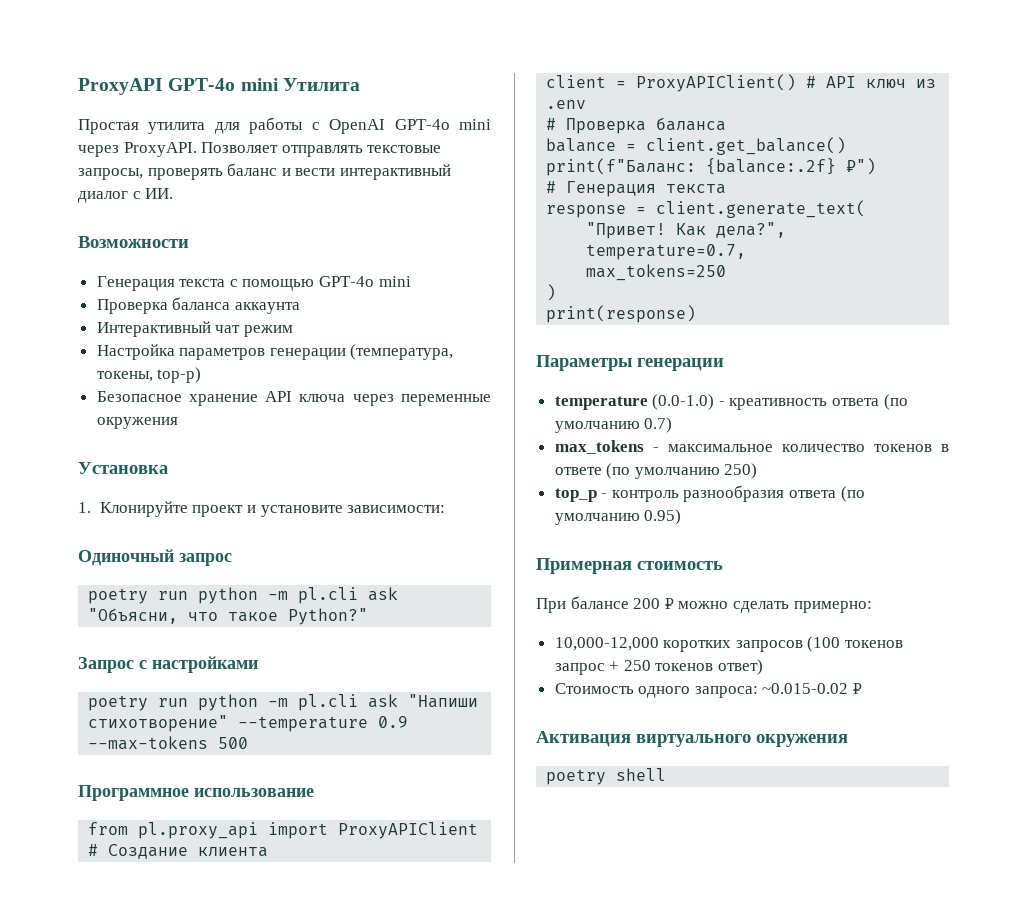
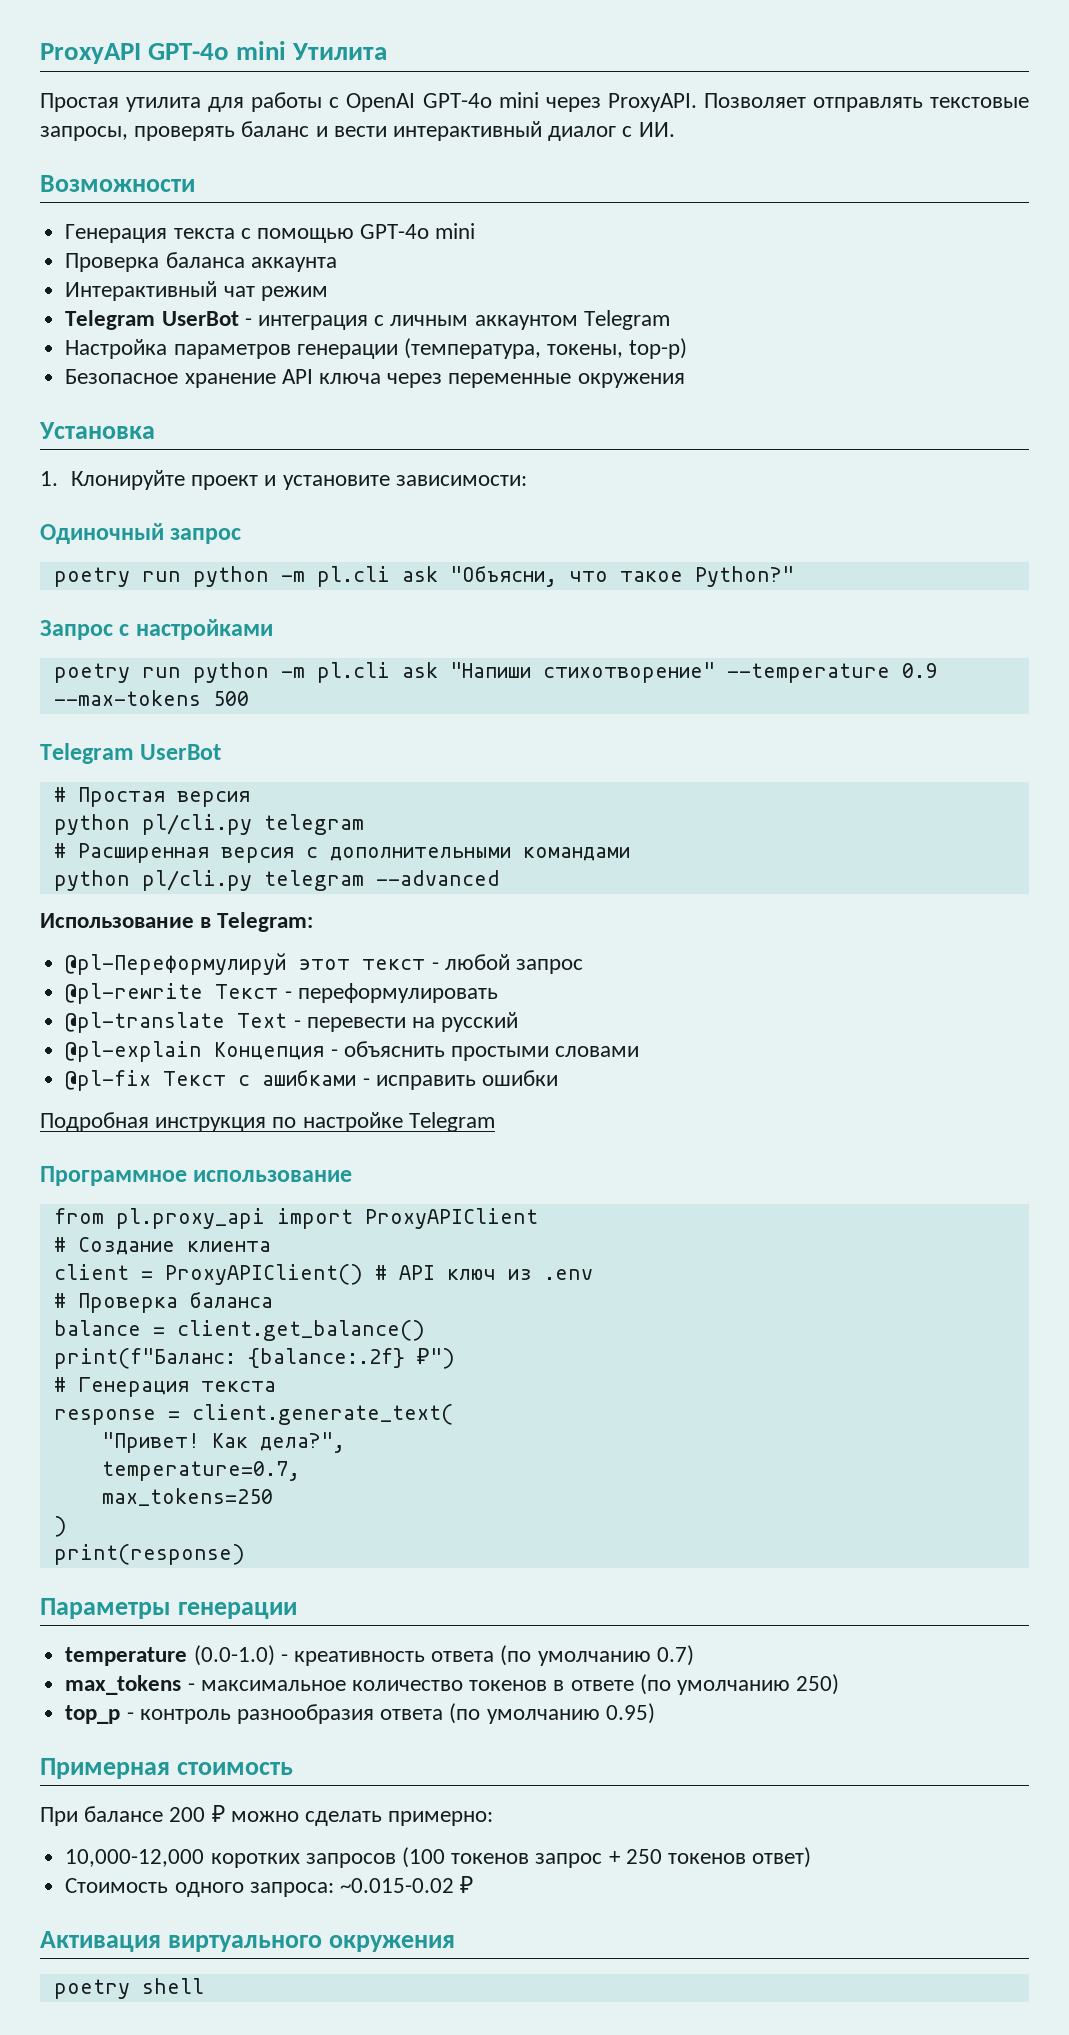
(293, 331) none -> [65,310,670,330] // Telegram UserBot - интеграция с личным аккаунтом Telegram
(249, 743) none -> [40,743,222,764] [53,787,250,807] [53,814,364,835] [53,843,630,863] [53,870,500,891] [40,912,314,932] [65,953,583,975] [65,983,498,1004] [65,1012,519,1033] [65,1041,640,1062] [65,1069,558,1091] [40,1112,495,1132] // Telegram UserBot // # Простая версия // python pl/cli.py telegram // # Расширенная версия с дополнительными командами // python pl/cli.py telegram --advanced // Использование в Telegram: // @pl-Переформулируй этот текст - любой запрос // @pl-rewrite Текст - переформулировать // @pl-translate Text - перевести на русский // @pl-explain Концепция - объяснить простыми словами // @pl-fix Текст с ашибками - исправить ошибки // Подробная инструкция по настройке Telegram

